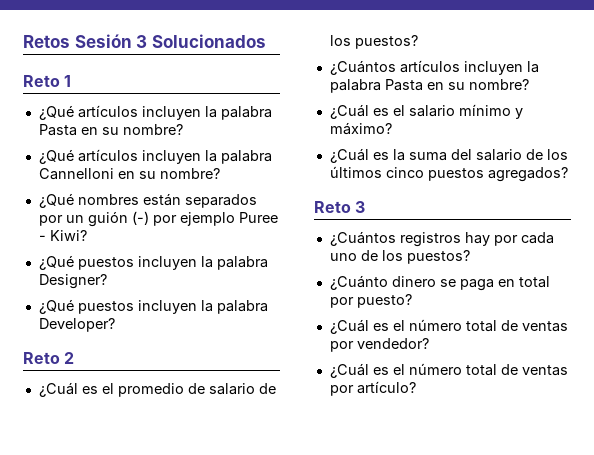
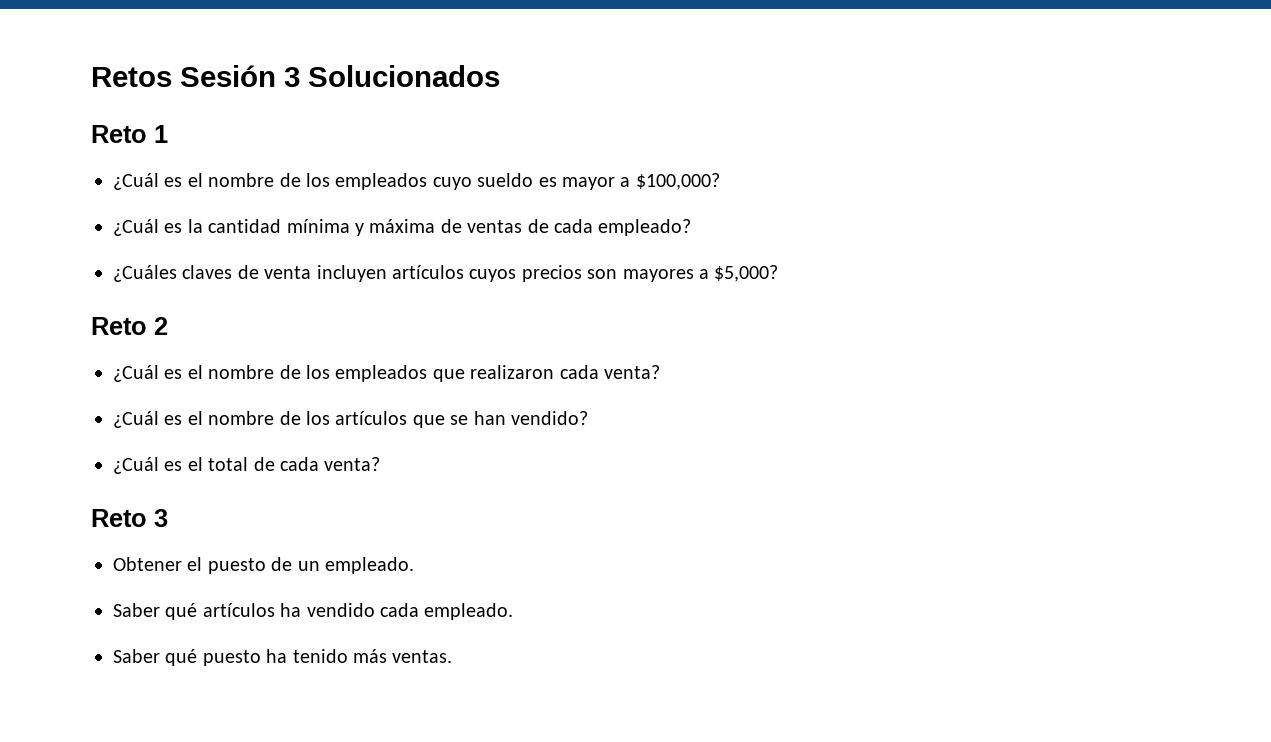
[38,105,272,120] [38,124,183,136] [38,149,272,164] [38,168,220,180] [38,193,257,208] [38,211,278,227] [38,230,87,241] [38,255,268,270] [38,274,107,289] [38,299,268,314] [38,318,115,332] ¿Qué artículos incluyen la palabra Pasta en su nombre? // ¿Qué artículos incluyen la palabra Cannelloni en su nombre? // ¿Qué nombres están separados por un guión (-) por ejemplo Puree - Kiwi? // ¿Qué puestos incluyen la palabra Designer? // ¿Qué puestos incluyen la palabra Developer? -> [113,173,720,190] [113,219,692,236] [113,265,779,282] ¿Cuál es el nombre de los empleados cuyo sueldo es mayor a $100,000? // ¿Cuál es la cantidad mínima y máxima de ventas de cada empleado? // ¿Cuáles claves de venta incluyen artículos cuyos precios son mayores a $5,000?
[117,383,276,397] [329,35,418,49] [329,60,539,75] [329,79,529,93] [329,104,523,119] [329,122,392,135] [329,148,568,163] [329,166,568,182] [314,201,366,213] [329,231,554,247] [329,250,470,264] [329,275,550,291] [329,294,412,308] [329,319,568,334] [329,338,429,352] [329,363,568,378] [329,381,416,396] promedio de salario de los puestos? // ¿Cuántos artículos incluyen la palabra Pasta en su nombre? // ¿Cuál es el salario mínimo y máximo? // ¿Cuál es la suma del salario de los últimos cinco puestos agregados? // Reto 3 // ¿Cuántos registros hay por cada uno de los puestos? // ¿Cuánto dinero se paga en total por puesto? // ¿Cuál es el número total de ventas por vendedor? // ¿Cuál es el número total de ventas por artículo? -> [208,365,660,382] [113,411,588,428] [113,457,381,474] [91,509,168,527] [113,557,414,574] [113,603,514,620] [113,649,453,666] nombre de los empleados que realizaron cada venta? // ¿Cuál es el nombre de los artículos que se han vendido? // ¿Cuál es el total de cada venta? // Reto 3 // Obtener el puesto de un empleado. // Saber qué artículos ha vendido cada empleado. // Saber qué puesto ha tenido más ventas.

